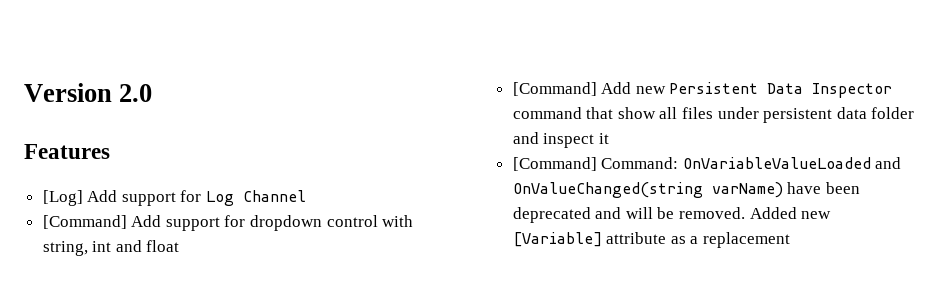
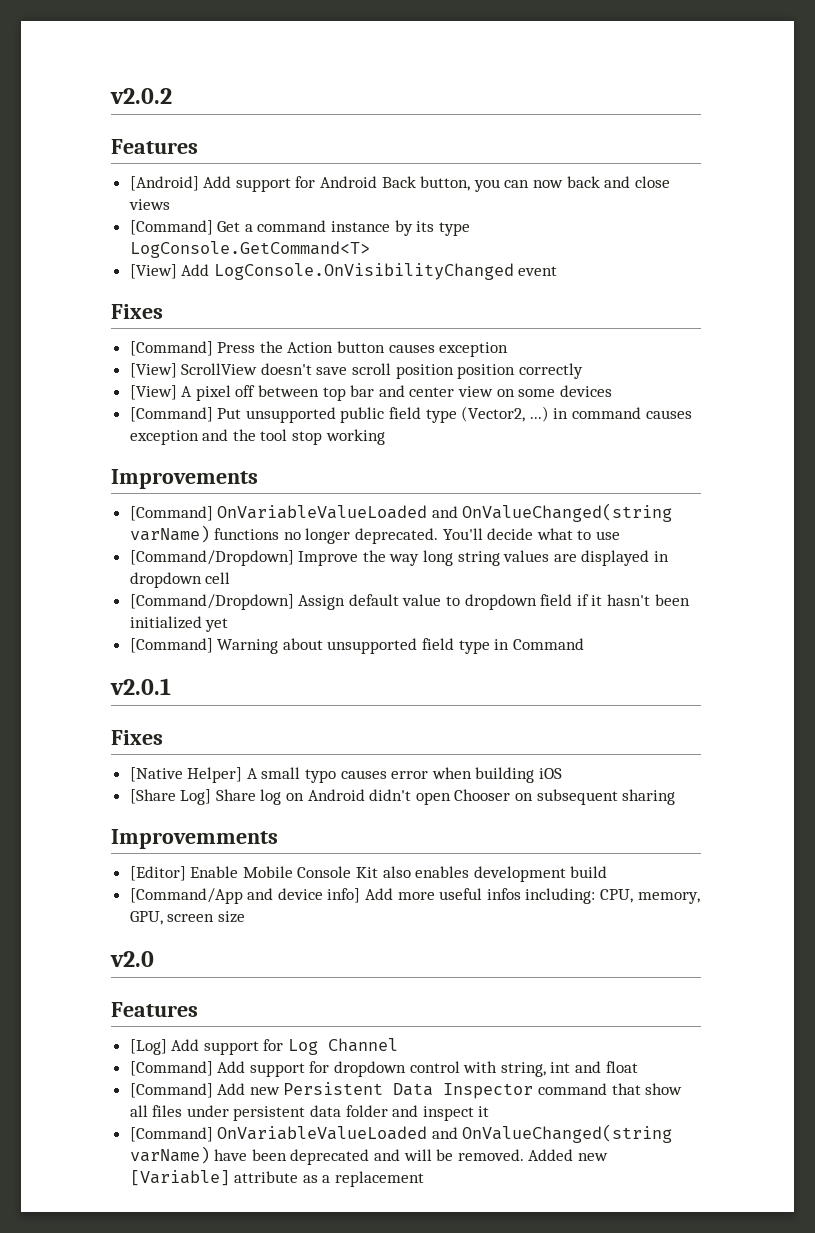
[24,83,153,102] Version 2.0 -> [110,88,172,104] [111,139,198,154] [129,176,670,192] [128,199,170,210] [129,220,470,236] [129,241,370,258] [129,263,558,280] [111,304,163,319] [129,341,509,357] [129,363,583,379] [129,385,612,401] [129,406,692,423] [129,429,385,445] [111,469,258,489] [129,503,673,522] [129,525,621,544] [129,550,670,566] [129,572,231,588] [129,594,690,610] [129,616,229,632] [129,638,584,654] [110,678,171,695] [111,730,163,745] [129,767,563,783] [129,789,676,805] [111,829,278,849] [129,866,608,882] [129,888,700,904] [129,911,245,925] [110,951,154,967] v2.0.2 // Features // [Android] Add support for Android Back button, you can now back and close views // [Command] Get a command instance by its type LogConsole.GetCommand<T> // [View] Add LogConsole.OnVisibilityChanged event // Fixes // [Command] Press the Action button causes exception // [View] ScrollView doesn't save scroll position position correctly // [View] A pixel off between top bar and center view on some devices // [Command] Put unsupported public field type (Vector2, ...) in command causes exception and the tool stop working // Improvements // [Command] OnVariableValueLoaded and OnValueChanged(string varName) functions no longer deprecated. You'll decide what to use // [Command/Dropdown] Improve the way long string values are displayed in dropdown cell // [Command/Dropdown] Assign default value to dropdown field if it hasn't been initialized yet // [Command] Warning about unsupported field type in Command // v2.0.1 // Fixes // [Native Helper] A small typo causes error when building iOS // [Share Log] Share log on Android didn't open Chooser on subsequent sharing // Improvemments // [Editor] Enable Mobile Console Kit also enables development build // [Command/App and device info] Add more useful infos including: CPU, memory, GPU, screen size // v2.0
[601,157,679,169] Command: -> (213, 1134) none

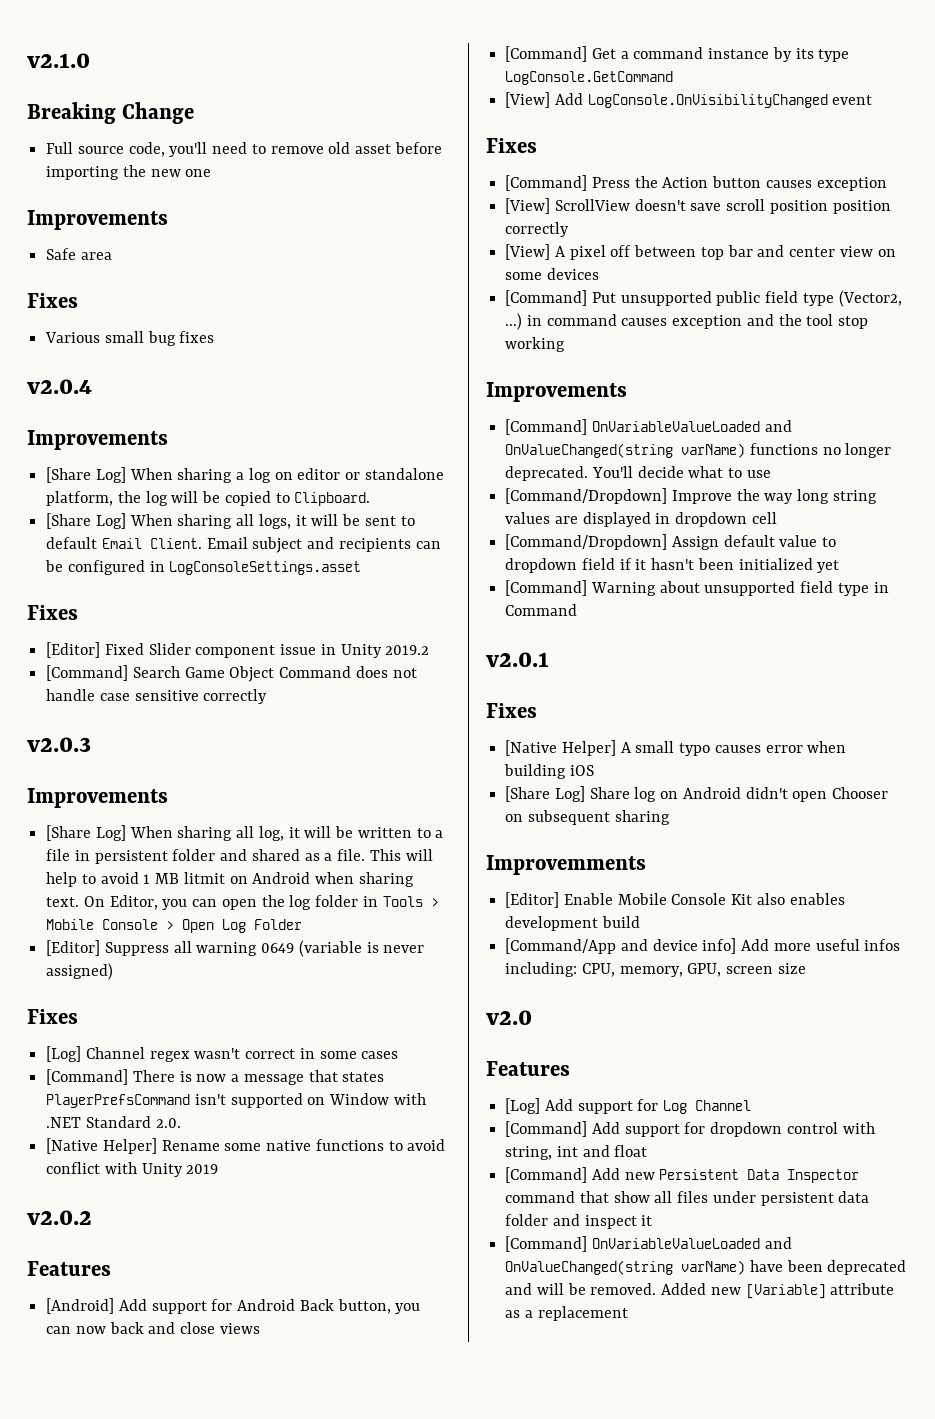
(110, 96) none -> [27,53,90,68] [27,102,195,124] [46,142,442,157] [46,165,212,180] [27,210,168,230] [46,248,112,260] [27,293,78,308] [45,331,215,346] [27,379,92,394] [27,430,168,450] [46,467,444,483] [46,491,371,506] [46,513,415,529] [46,537,441,553] [45,560,362,575] [27,605,78,620] [46,642,430,658] [46,665,417,682] [46,689,268,704] [27,737,91,752] [27,788,168,808] [46,825,444,841] [46,849,433,864] [46,872,414,887] [46,895,439,910] [46,919,303,933] [46,940,425,957] [46,963,114,980] [27,1009,78,1024] [46,1046,399,1062] [46,1069,385,1085] [46,1093,426,1108] [46,1116,181,1128] [46,1138,446,1154] [46,1162,219,1177] v2.1.0 // Breaking Change // Full source code, you'll need to remove old asset before importing the new one // Improvements // Safe area // Fixes // Various small bug fixes // v2.0.4 // Improvements // [Share Log] When sharing a log on editor or standalone platform, the log will be copied to Clipboard. // [Share Log] When sharing all logs, it will be sent to default Email Client. Email subject and recipients can be configured in LogConsoleSettings.asset // Fixes // [Editor] Fixed Slider component issue in Unity 2019.2 // [Command] Search Game Object Command does not handle case sensitive correctly // v2.0.3 // Improvements // [Share Log] When sharing all log, it will be written to a file in persistent folder and shared as a file. This will help to avoid 1 MB litmit on Android when sharing text. On Editor, you can open the log folder in Tools > Mobile Console > Open Log Folder // [Editor] Suppress all warning 0649 (variable is never assigned) // Fixes // [Log] Channel regex wasn't correct in some cases // [Command] There is now a message that states PlayerPrefsCommand isn't supported on Window with .NET Standard 2.0. // [Native Helper] Rename some native functions to avoid conflict with Unity 2019 //
[129,241,370,258] LogConsole.GetCommand<T> -> [505,71,674,85] LogConsole.GetCommand

